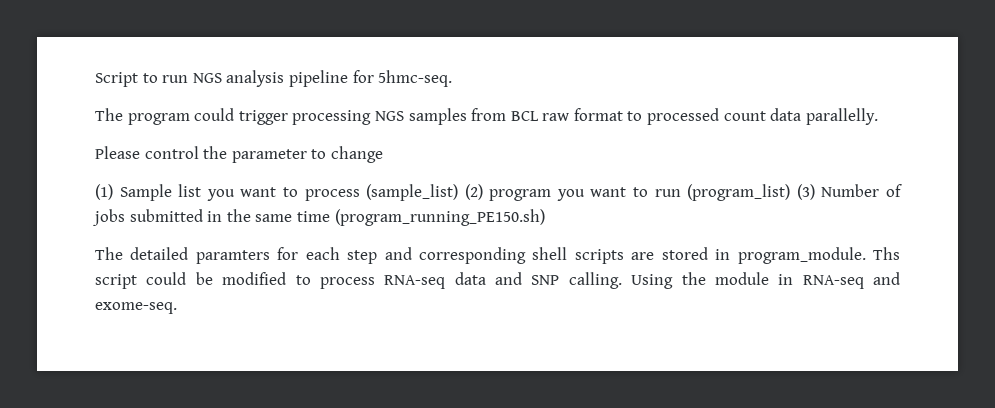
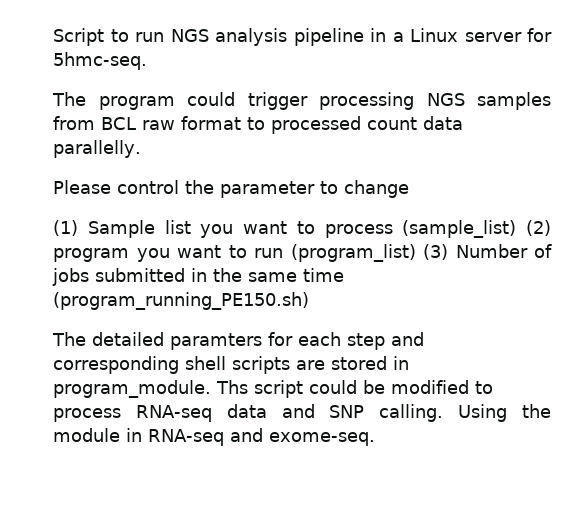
(348, 78) none -> [370,28,522,42] in a Linux server

